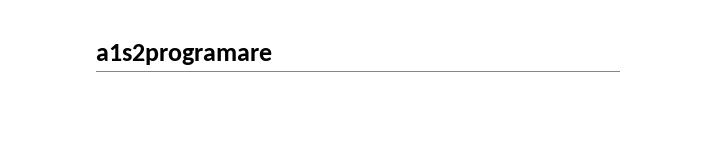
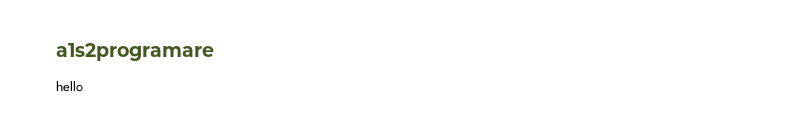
(272, 54) none -> [56,81,83,92] // hello

